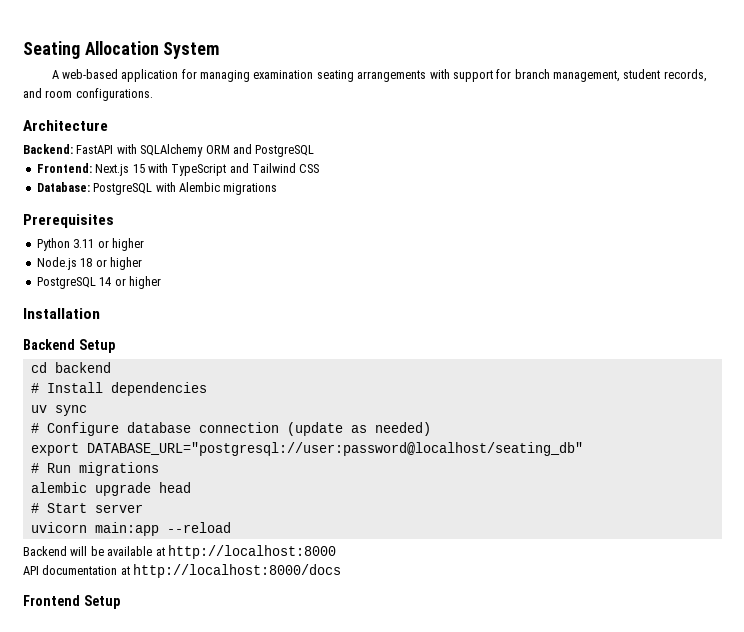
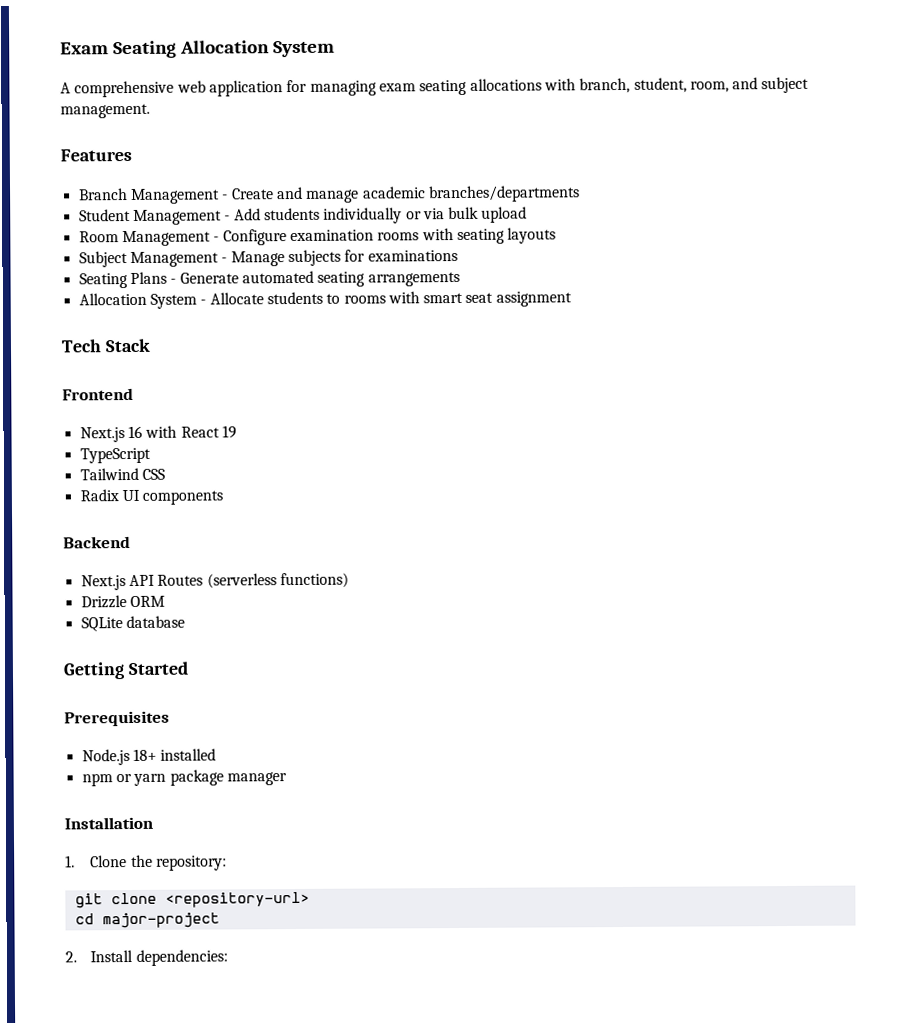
(23, 50) none -> [60,42,109,55] Exam
[61,69,118,79] web-based -> [74,80,206,98] comprehensive web
[253,69,707,82] [23,88,153,101] [23,120,108,131] [23,144,315,157] [36,163,168,176] examination seating arrangements with support for branch management, student records, and room configurations. // Architecture // Backend: FastAPI with SQLAlchemy ORM and PostgreSQL // Frontend: Next.js 15 with -> [378,76,810,96] [60,103,150,119] [60,148,132,162] [78,185,580,204] [78,206,528,225] [78,227,557,247] [78,249,458,268] [78,270,460,289] [78,291,572,309] [61,338,151,353] [62,387,134,401] [79,425,237,443] exam seating allocations with branch, student, room, and subject management. // Features // Branch Management - Create and manage academic branches/departments // Student Management - Add students individually or via bulk upload // Room Management - Configure examination rooms with seating layouts // Subject Management - Manage subjects for examinations // Seating Plans - Generate automated seating arrangements // Allocation System - Allocate students to rooms with smart seat assignment // Tech Stack // Frontend // Next.js 16 with React 19 //
[229,163,249,173] and -> (151, 455) //
[36,182,278,195] [23,214,114,228] [36,238,144,251] [36,257,142,270] [36,276,161,289] [23,308,100,319] [23,339,115,353] [30,362,111,373] [30,382,207,396] [30,405,87,416] [30,422,431,436] [30,442,583,456] [30,462,159,476] [30,482,191,496] [30,503,143,513] [30,522,231,536] [23,545,336,559] [23,564,342,578] [23,595,120,609] Database: PostgreSQL with Alembic migrations // Prerequisites // Python 3.11 or higher // Node.js 18 or higher // PostgreSQL 14 or higher // Installation // Backend Setup // cd backend // # Install dependencies // uv sync // # Configure database connection (update as needed) // export DATABASE_URL="postgresql://user:password@localhost/seating_db" // # Run migrations // alembic upgrade head // # Start server // uvicorn main:app --reload // Backend will be available at http://localhost:8000 // API documentation at http://localhost:8000/docs // Frontend Setup -> [79,489,224,505] [63,536,131,549] [80,572,349,591] [80,595,165,609] [80,615,185,632] [63,661,188,680] [64,710,170,727] [81,748,217,766] [81,769,287,787] [64,816,153,830] [65,854,228,871] [74,891,310,909] [74,912,220,929] [65,949,228,966] Radix UI components // Backend // Next.js API Routes (serverless functions) // Drizzle ORM // SQLite database // Getting Started // Prerequisites // Node.js 18+ installed // npm or yarn package manager // Installation // 1. Clone the repository: // git clone <repository-url> // cd major-project // 2. Install dependencies:

